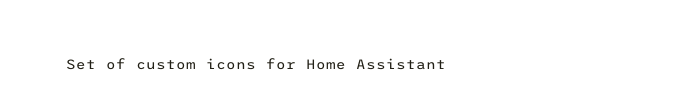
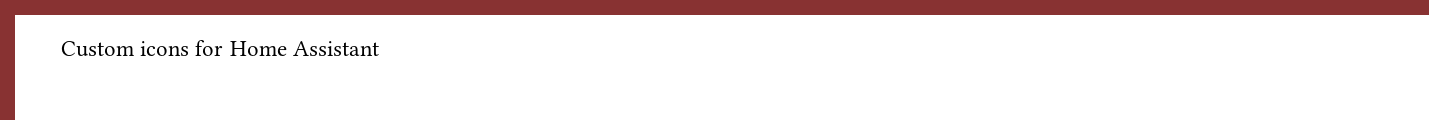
[66,58,196,70] Set of custom -> [61,41,134,57] Custom

